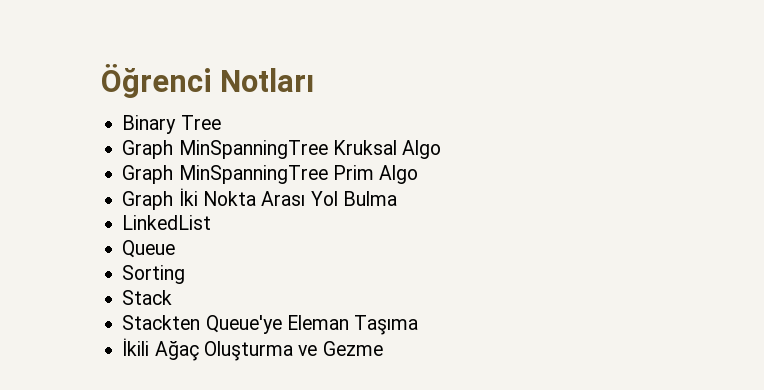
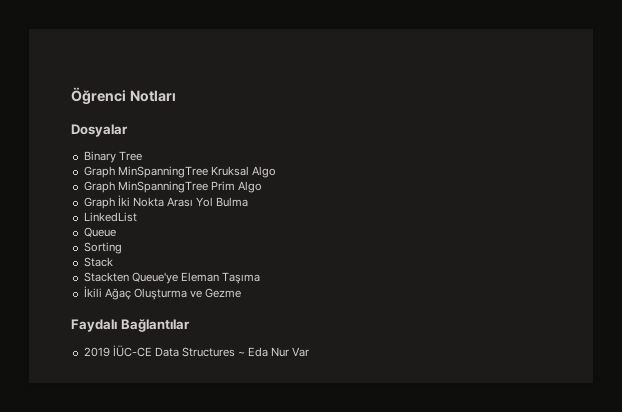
(315, 80) none -> [71,124,128,137] // Dosyalar
(383, 348) none -> [71,319,190,332] [83,345,310,357] // Faydalı Bağlantılar // 2019 İÜC-CE Data Structures ~ Eda Nur Var

